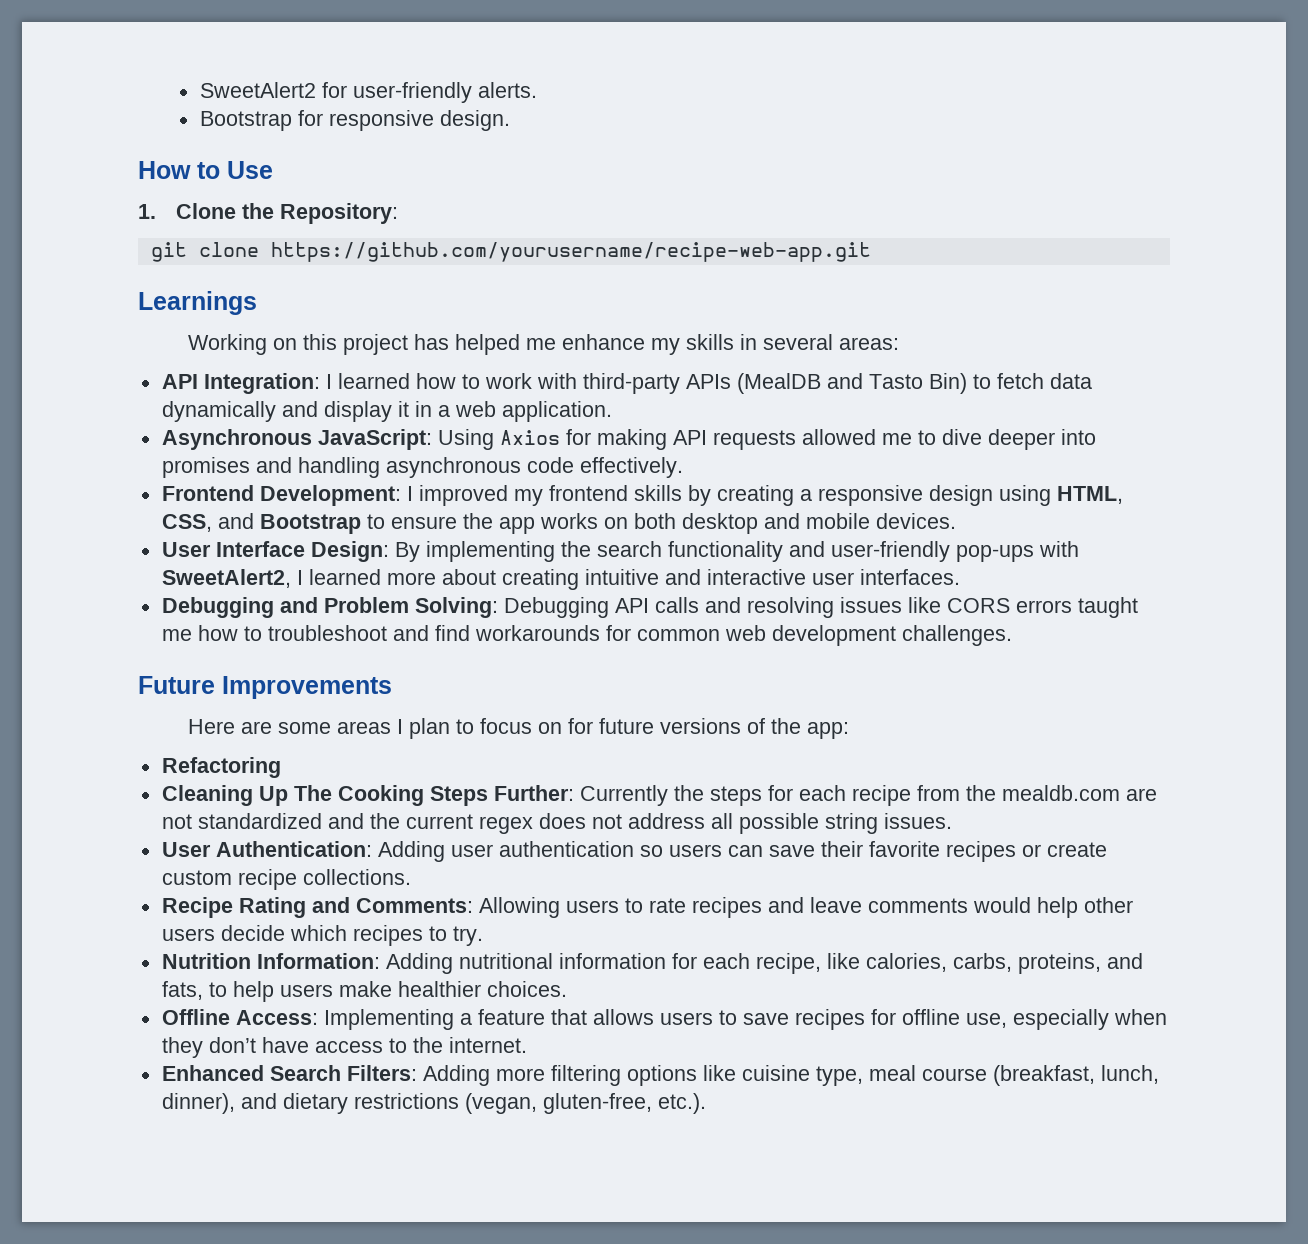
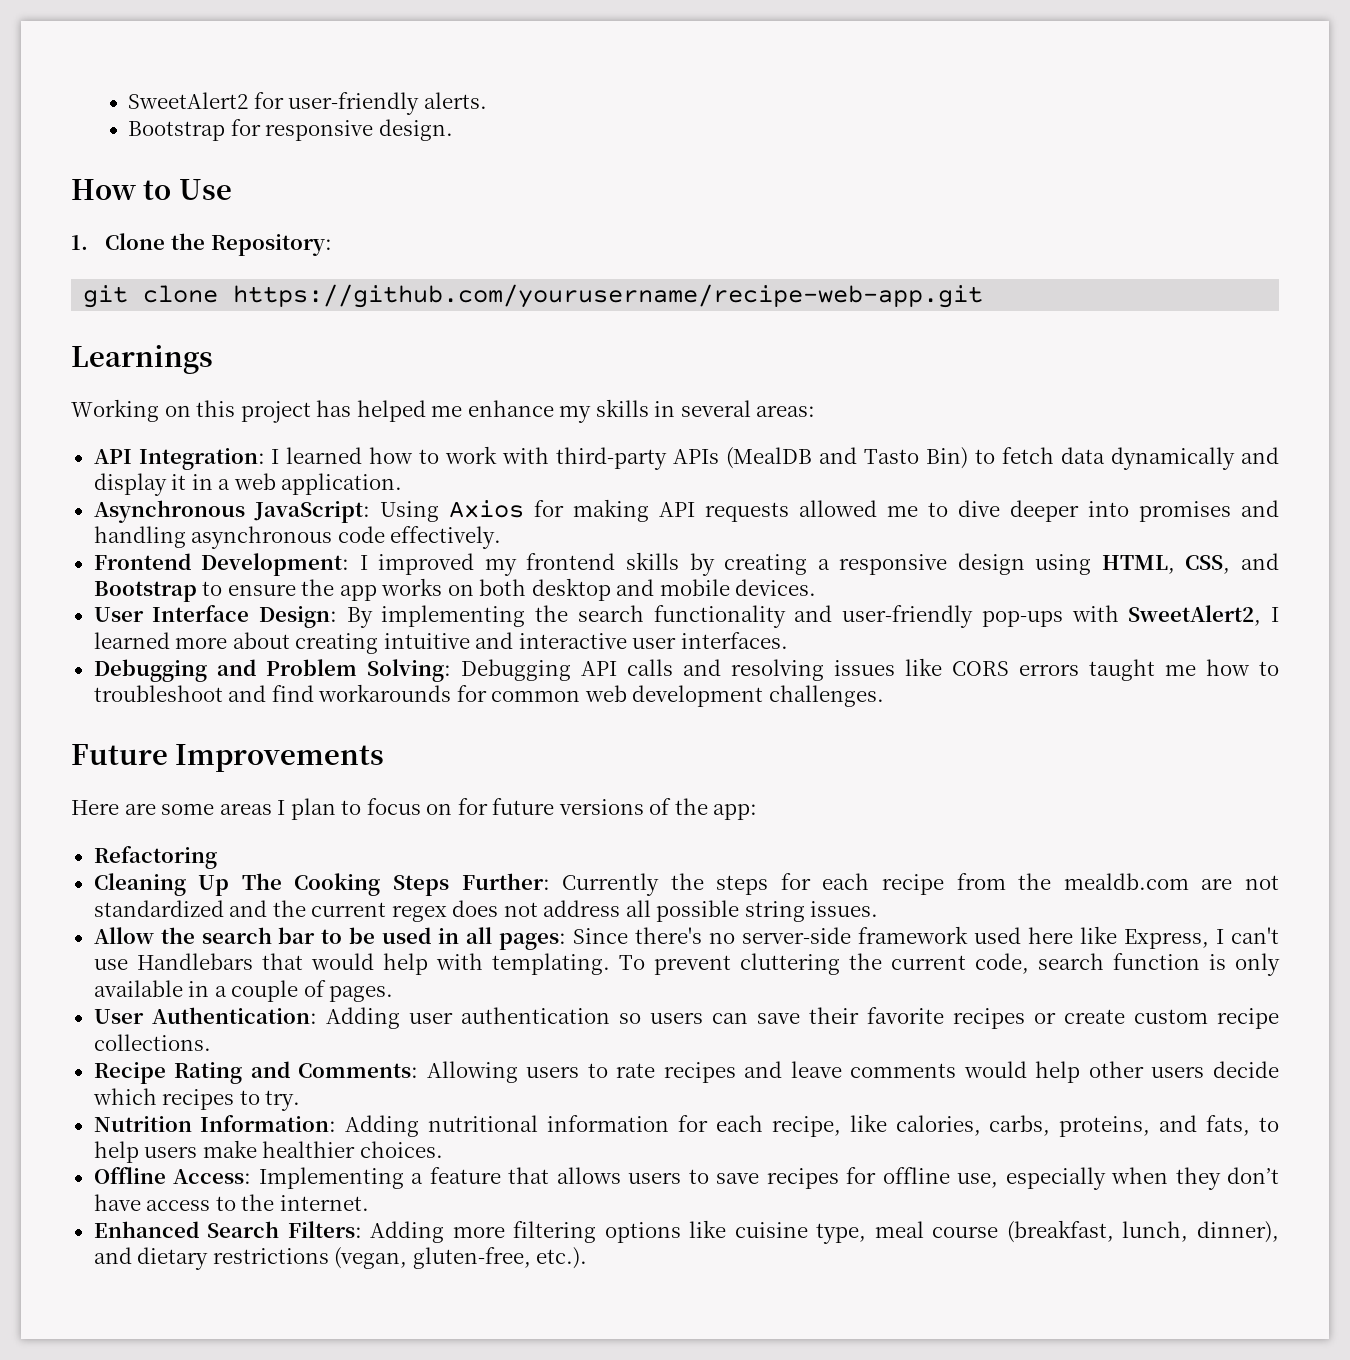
(952, 821) none -> [93,926,1280,950] [93,953,1281,976] [93,980,394,1002] // Allow the search bar to be used in all pages: Since there's no server-side framework used here like Express, I can't use Handlebars that would help with templating. To prevent cluttering the current code, search function is only available in a couple of pages.

